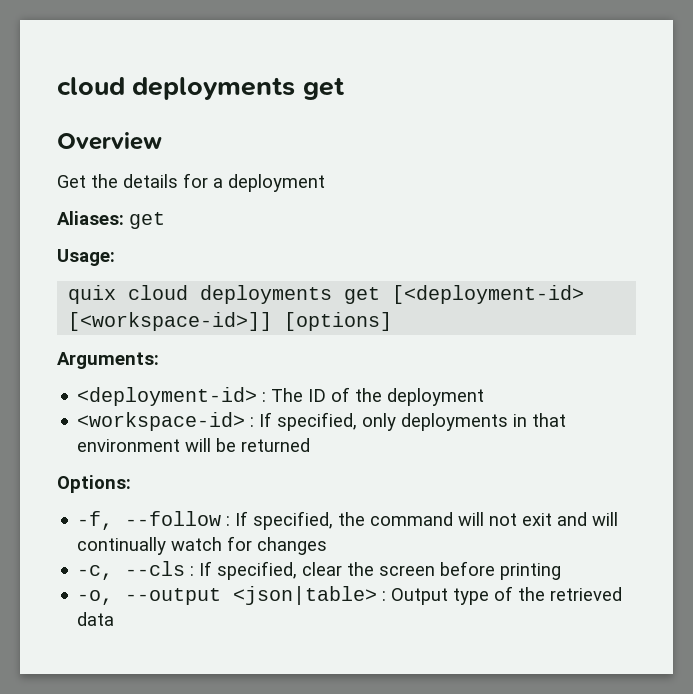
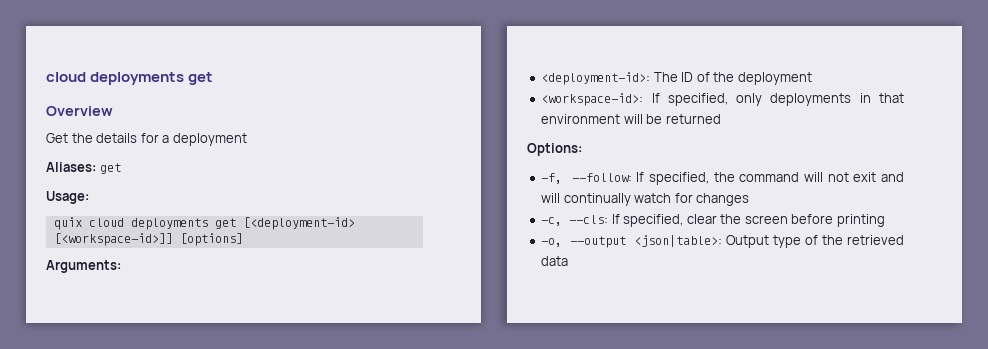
[77,387,267,406] <deployment-id> : -> [541,72,651,85] <deployment-id>:
[77,412,255,431] <workspace-id> : -> [541,93,644,106] <workspace-id>:
[125,511,231,526] --follow : -> [571,173,632,182] --follow:
[125,561,195,576] --cls : -> [569,215,609,224] --cls:
[233,586,387,605] <json|table> : -> [634,235,723,247] <json|table>:

